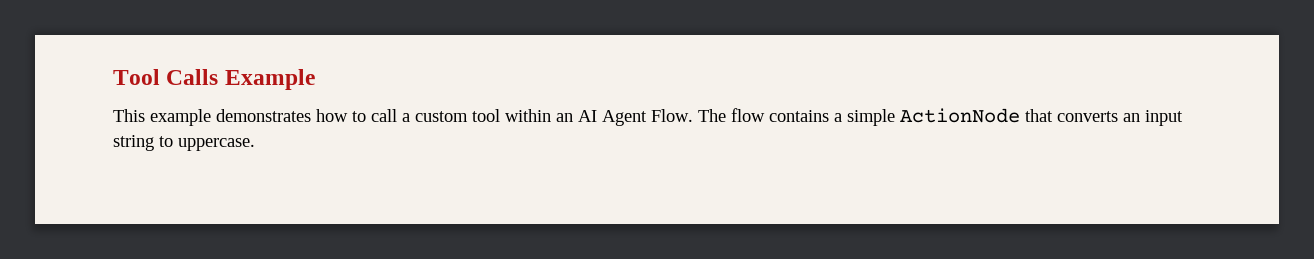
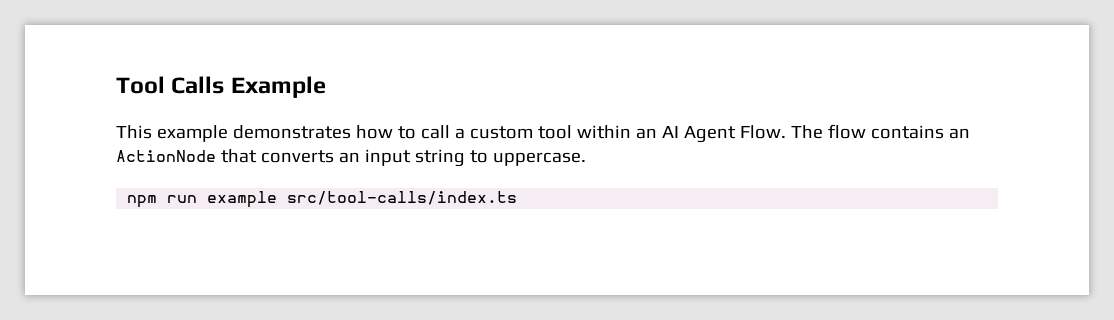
[834,109,895,126] a simple -> [948,128,970,139] an
(255, 144) none -> [127,191,518,208] // npm run example src/tool-calls/index.ts

